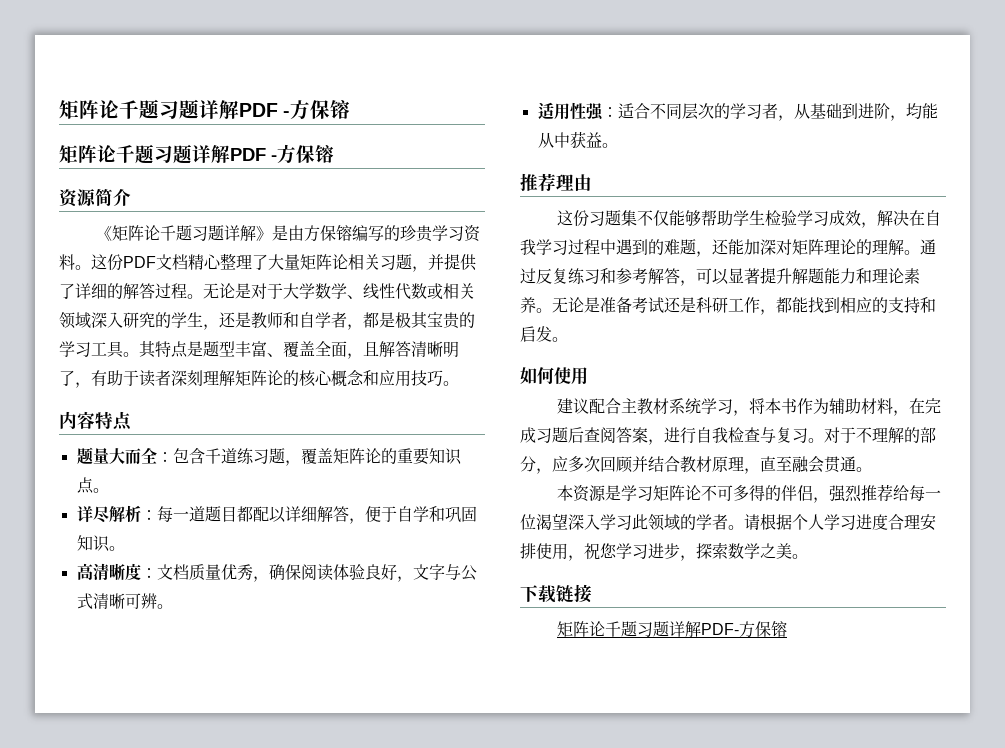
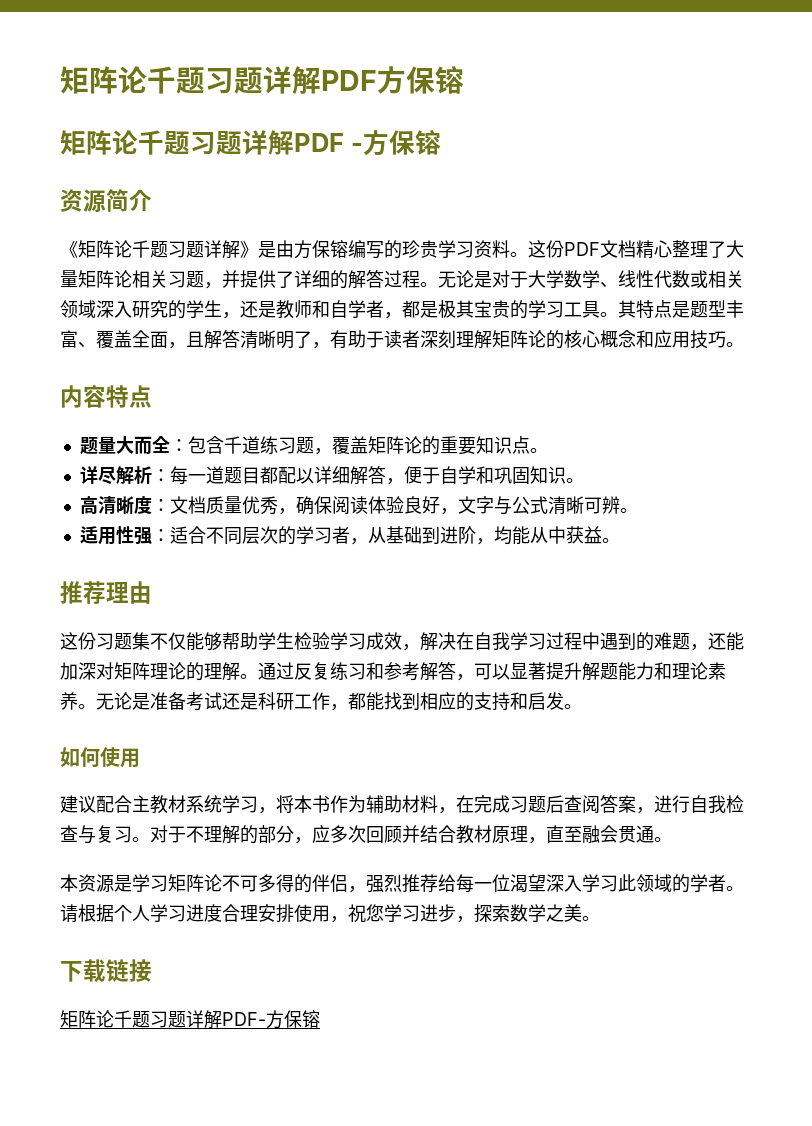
[59,99,291,119] 矩阵论千题习题详解PDF - -> [60,66,377,94] 矩阵论千题习题详解PDF

